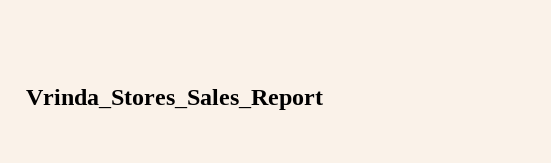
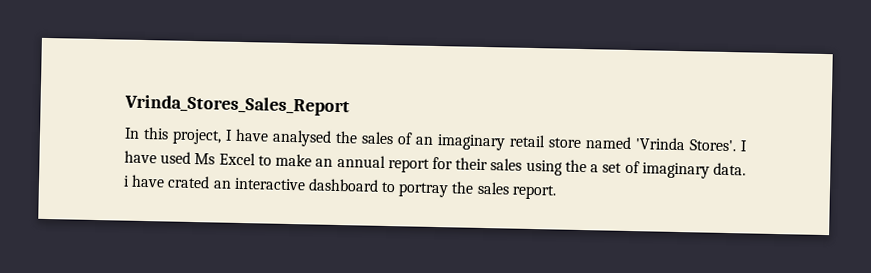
(323, 99) none -> [124,126,747,152] [124,150,746,179] [123,174,557,200] // In this project, I have analysed the sales of an imaginary retail store named 'Vrinda Stores'. I have used Ms Excel to make an annual report for their sales using the a set of imaginary data. i have crated an interactive dashboard to portray the sales report.

